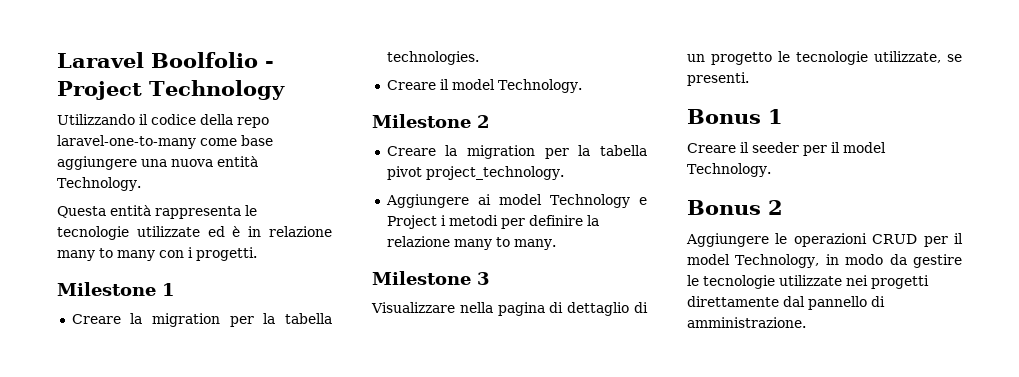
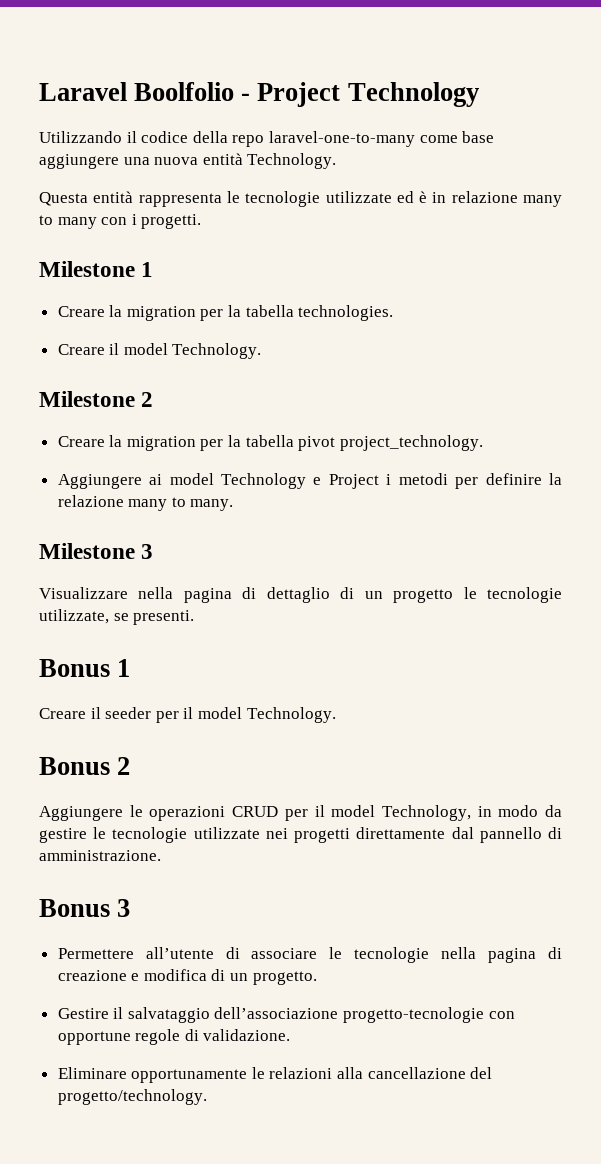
(806, 322) none -> [39,899,131,917] [57,947,563,963] [57,969,317,985] [57,1007,515,1023] [57,1029,291,1045] [57,1067,493,1083] [57,1089,207,1105] // Bonus 3 // Permettere all’utente di associare le tecnologie nella pagina di creazione e modifica di un progetto. // Gestire il salvataggio dell’associazione progetto-tecnologie con opportune regole di validazione. // Eliminare opportunamente le relazioni alla cancellazione del progetto/technology.

